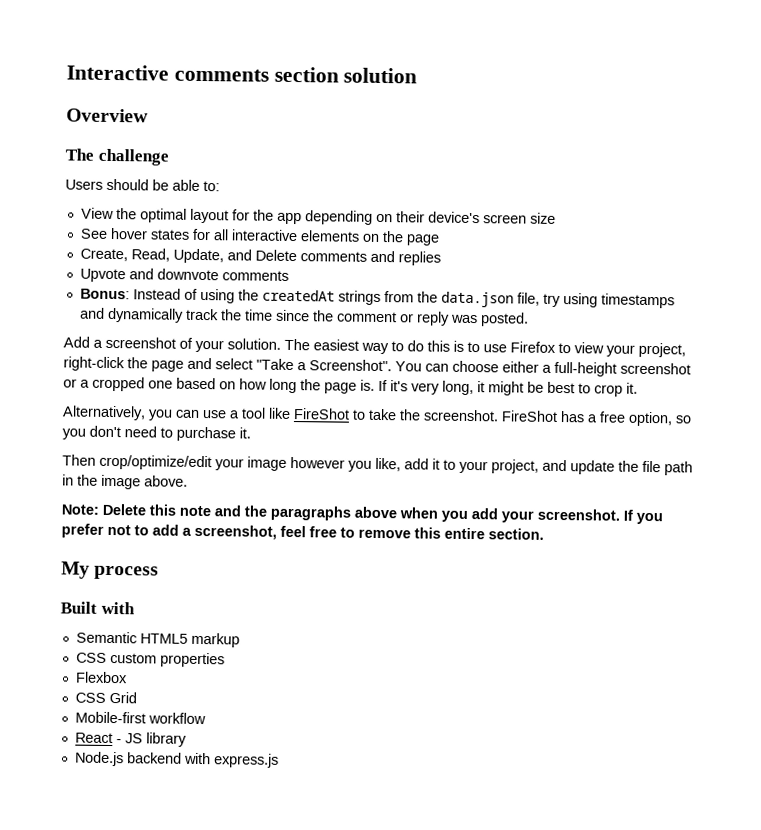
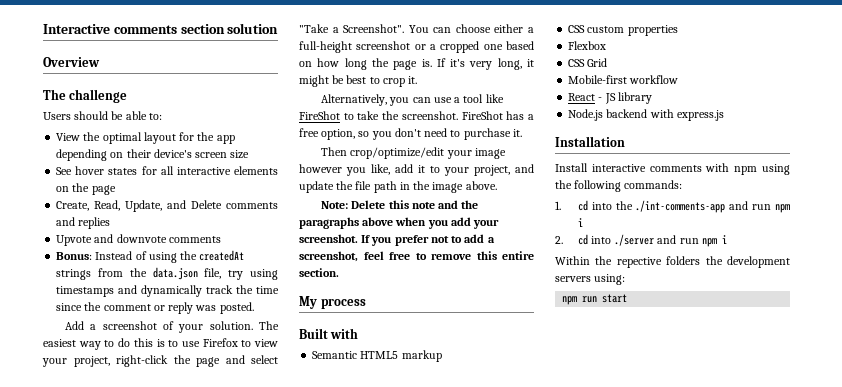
(279, 760) none -> [555,136,625,147] [555,163,790,175] [555,180,683,192] [555,200,790,213] [577,218,583,227] [555,234,727,247] [555,256,790,268] [555,274,626,285] [562,294,628,305] // Installation // Install interactive comments with npm using the following commands: // 1. cd into the ./int-comments-app and run npm i // 2. cd into ./server and run npm i // Within the repective folders the development servers using: // npm run start

